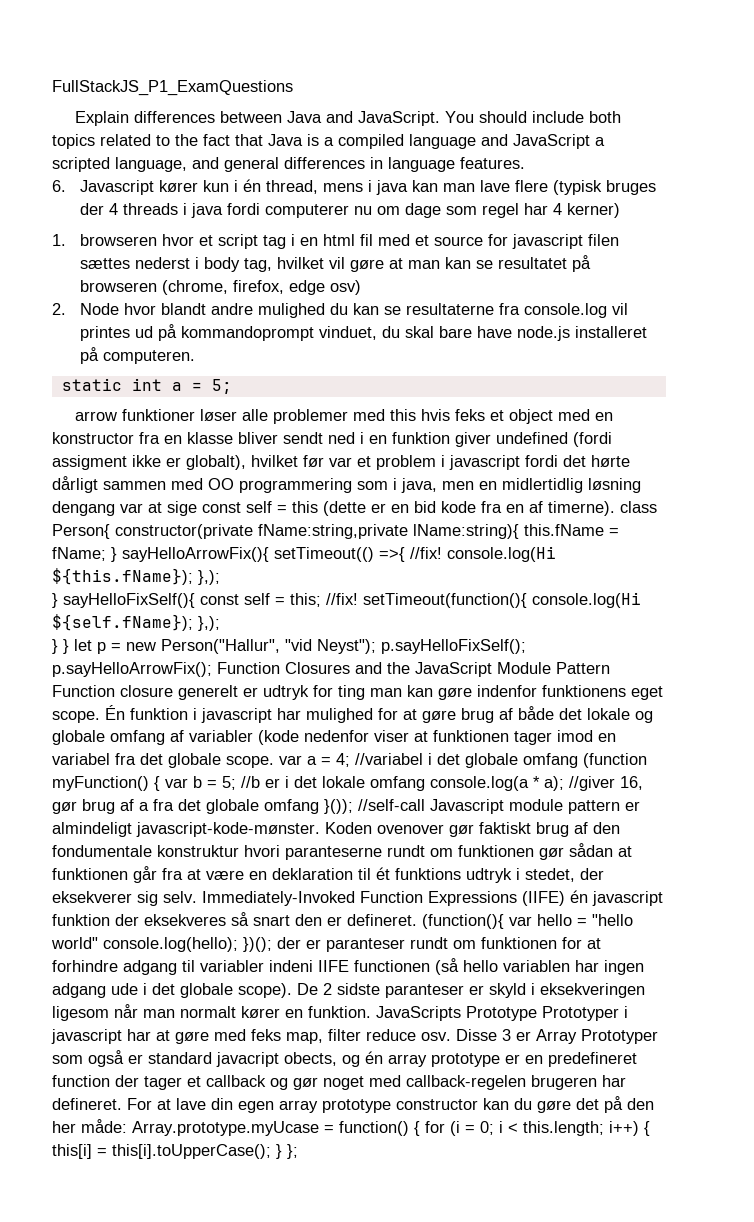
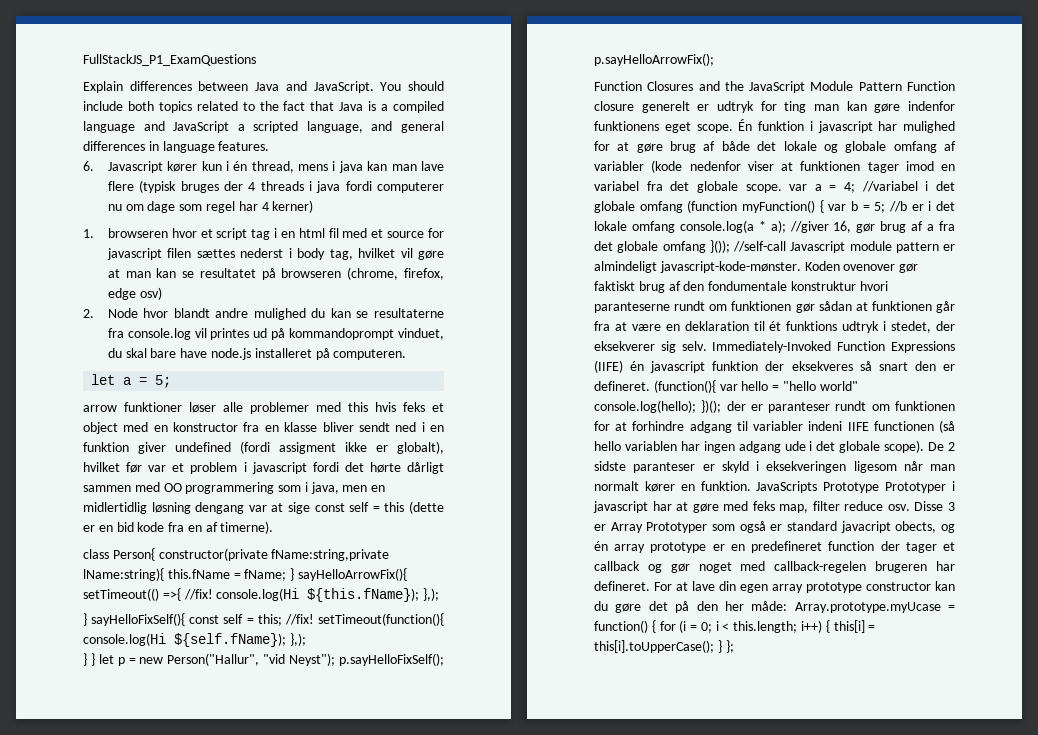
[61,378,162,391] static int -> [91,374,116,385] let
(615, 508) none -> (274, 527) //
(212, 669) none -> (714, 59) //

